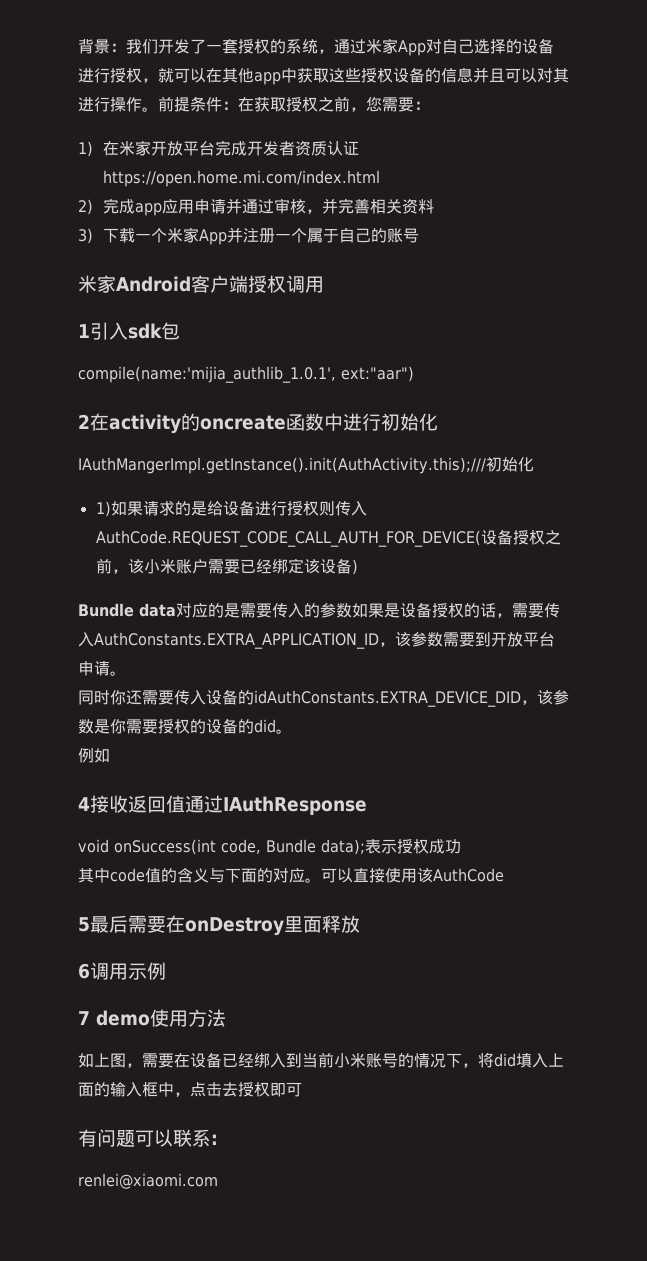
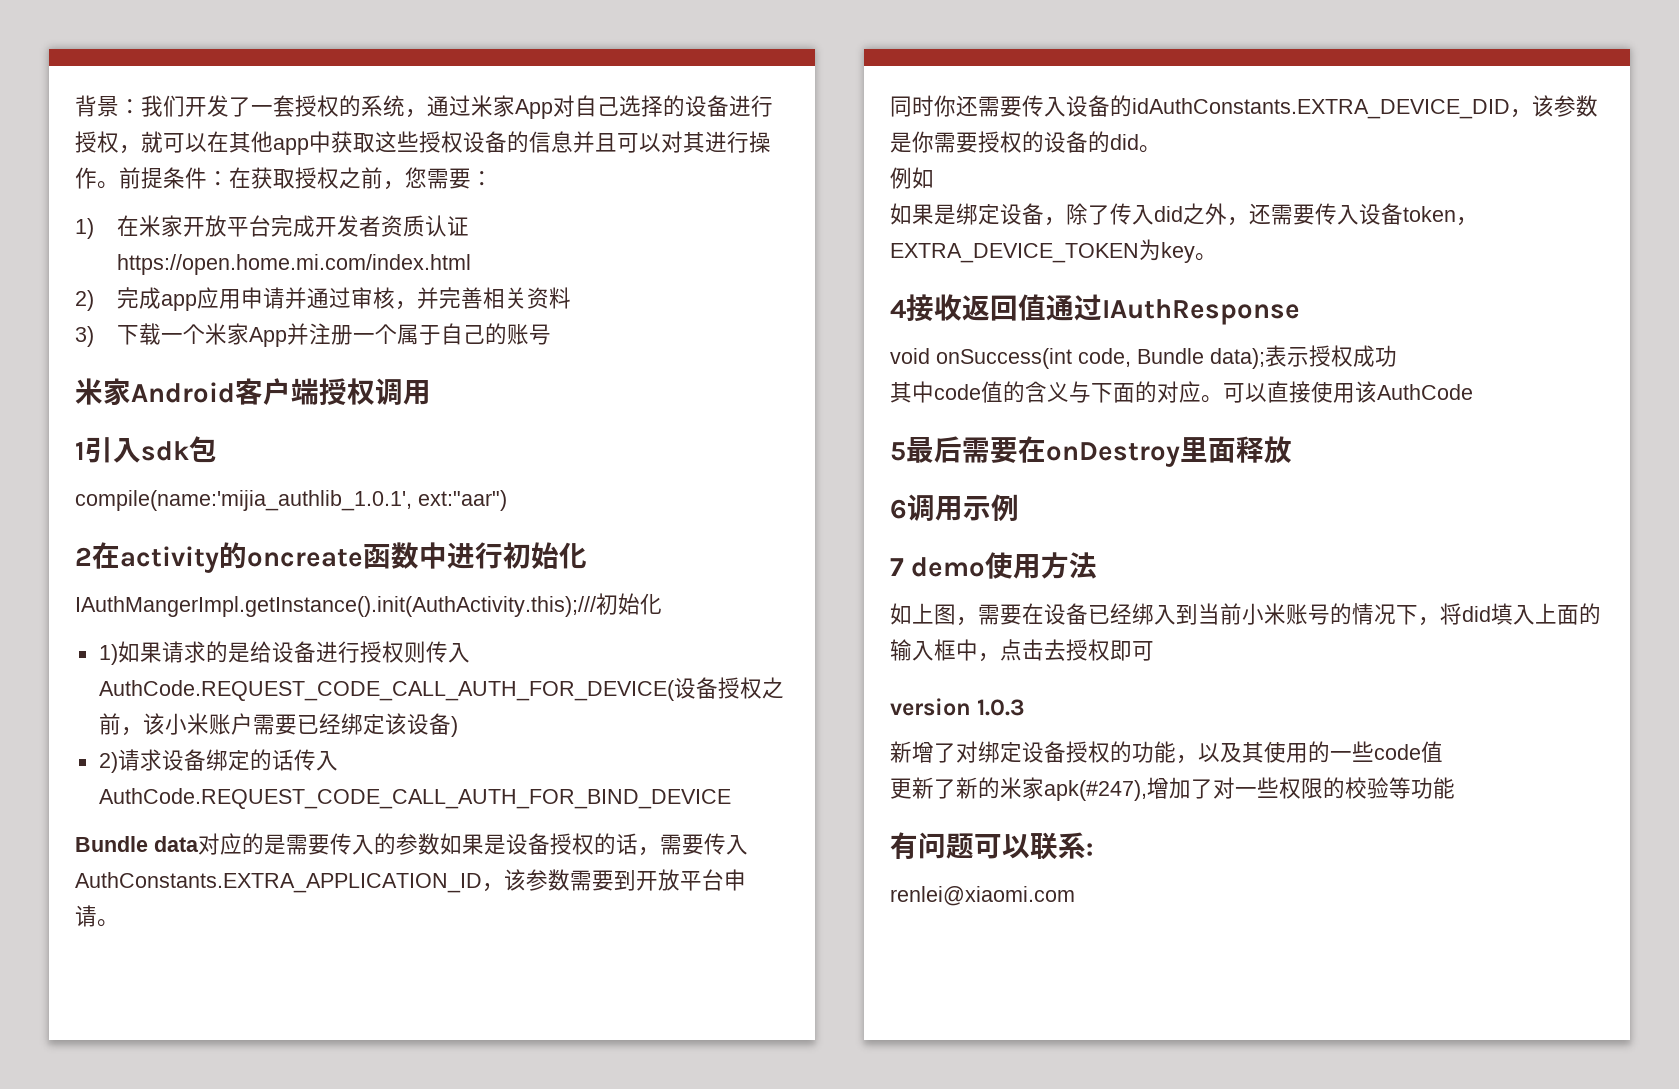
(358, 567) none -> [98,749,338,773] [98,788,731,809] // 2)请求设备绑定的话传入AuthCode.REQUEST_CODE_CALL_AUTH_FOR_BIND_DEVICE
(110, 755) none -> [890,203,1478,226] [890,239,1217,263] // 如果是绑定设备，除了传入did之外，还需要传入设备token，EXTRA_DEVICE_TOKEN为key。
(302, 1089) none -> [890,698,1026,716] [890,741,1443,764] [890,777,1455,801] // version 1.0.3 // 新增了对绑定设备授权的功能，以及其使用的一些code值 // 更新了新的米家apk(#247),增加了对一些权限的校验等功能

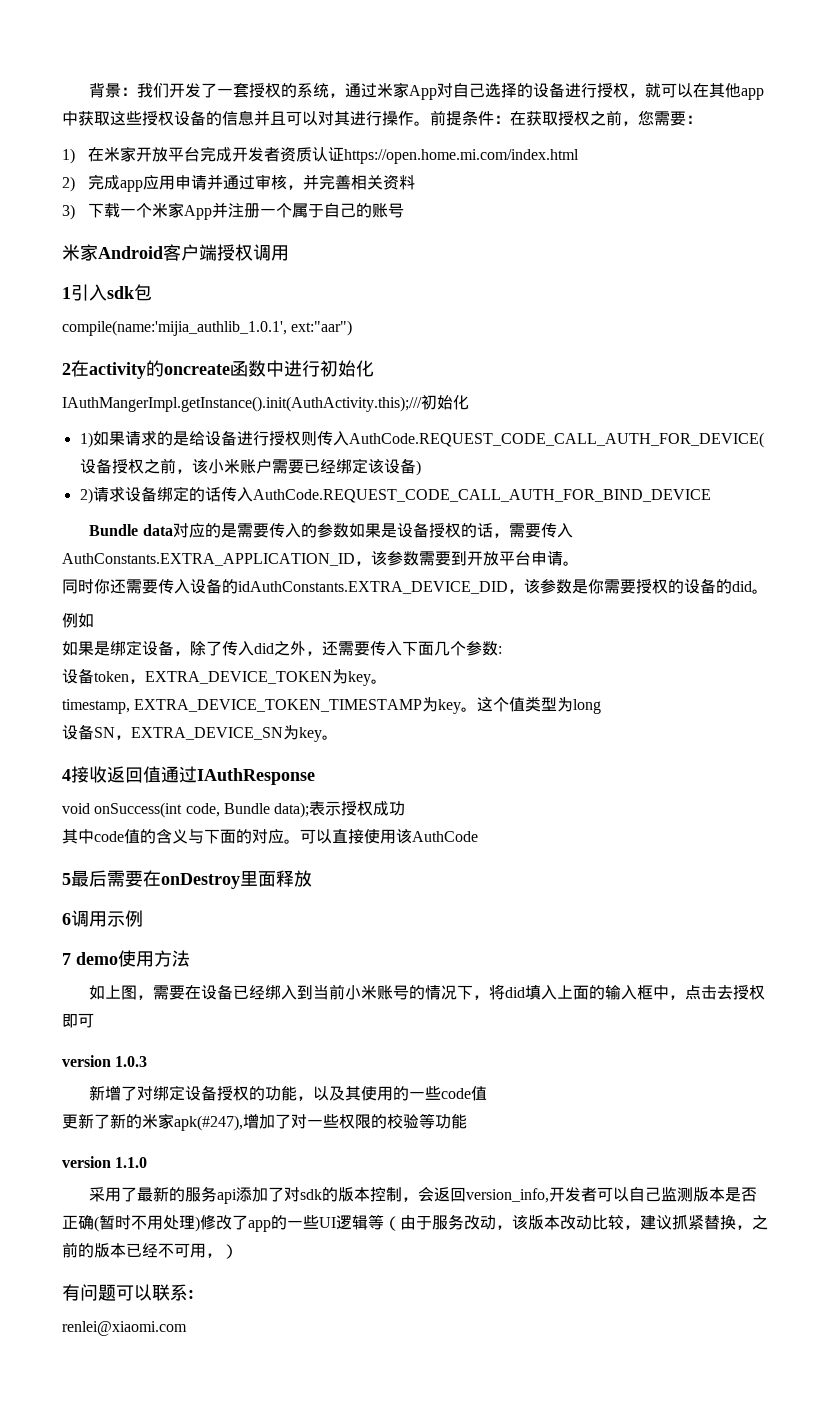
(1359, 215) none -> [402,641,502,656] 下面几个参数: //
(1217, 257) none -> [62,696,602,714] [62,724,338,742] // timestamp, EXTRA_DEVICE_TOKEN_TIMESTAMP为key。这个值类型为long // 设备SN，EXTRA_DEVICE_SN为key。
(1455, 788) none -> [62,1156,148,1168] [89,1186,758,1204] [62,1214,768,1232] [62,1242,238,1259] // version 1.1.0 // 采用了最新的服务api添加了对sdk的版本控制，会返回version_info,开发者可以自己监测版本是否正确(暂时不用处理)修改了app的一些UI逻辑等（由于服务改动，该版本改动比较，建议抓紧替换，之前的版本已经不可用，）

